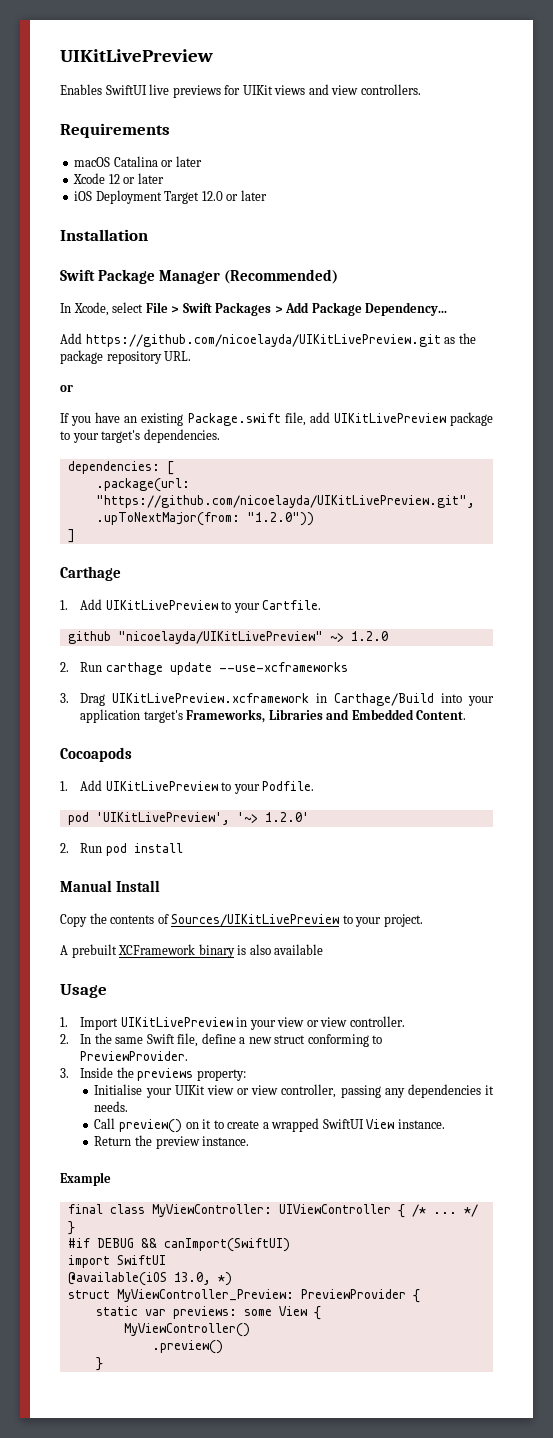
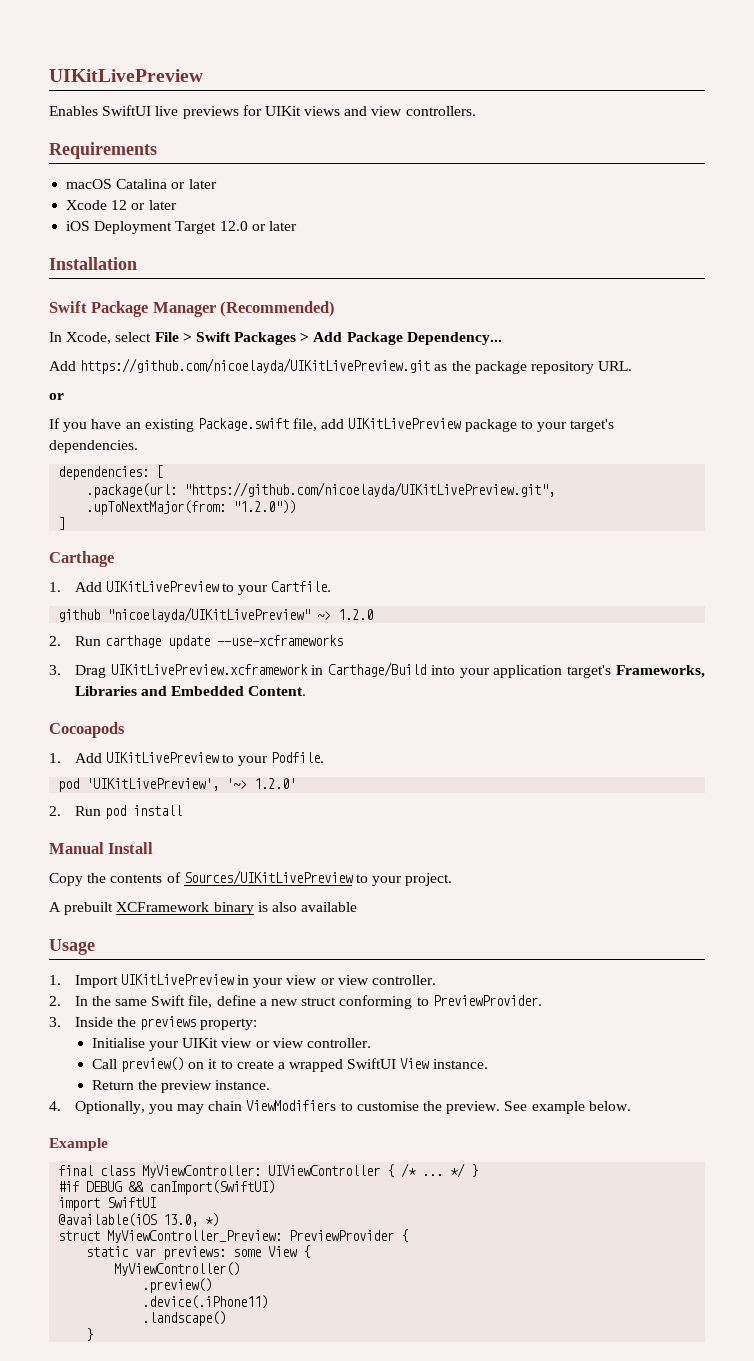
[281,1084,494,1098] [94,1101,129,1112] controller, passing any dependencies it needs. -> [306,1038,371,1048] controller.
(250, 1141) none -> [49,1100,631,1114] // 4. Optionally, you may chain ViewModifiers to customise the preview. See example below.
(223, 1347) none -> [142,1295,269,1309] [142,1311,227,1326] // .device(.iPhone11) // .landscape()

